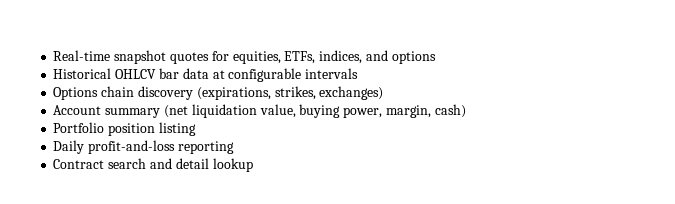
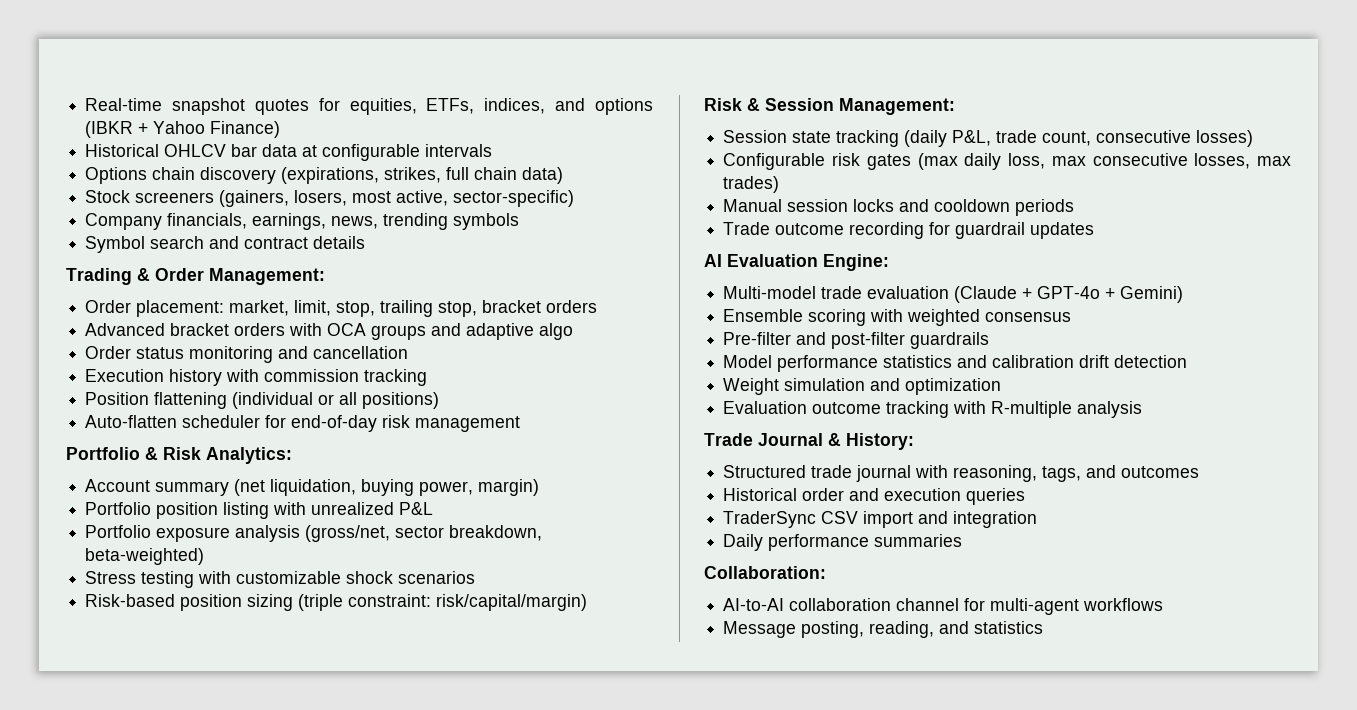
(436, 57) none -> [85,121,281,138] (IBKR + Yahoo Finance)
[319,86,384,100] [53,104,466,118] [53,122,196,136] [53,140,234,154] [53,158,253,172] exchanges) // Account summary (net liquidation value, buying power, margin, cash) // Portfolio position listing // Daily profit-and-loss reporting // Contract search and detail lookup -> [446,167,564,184] [85,190,575,207] [85,213,520,230] [85,236,366,253] [66,268,325,285] [85,300,598,317] [85,323,574,340] [85,346,409,363] [85,369,428,386] [85,392,440,409] [85,415,521,432] [66,447,292,464] [85,479,540,496] [85,502,434,519] [85,525,543,542] [85,548,205,565] [85,571,476,588] [85,594,588,611] [704,98,955,115] [723,130,1254,147] [723,153,1291,170] [723,176,780,193] [723,199,1075,216] [723,222,1095,239] [704,254,889,271] [723,286,1184,303] [723,309,1072,326] [723,332,990,349] [723,355,1188,372] [723,378,1002,395] [723,401,1143,418] [704,433,914,450] [723,465,1200,482] [723,488,1026,505] [723,511,1038,528] [723,534,963,551] [704,566,826,579] [723,598,1164,615] [723,621,1044,638] full chain data) // Stock screeners (gainers, losers, most active, sector-specific) // Company financials, earnings, news, trending symbols // Symbol search and contract details // Trading & Order Management: // Order placement: market, limit, stop, trailing stop, bracket orders // Advanced bracket orders with OCA groups and adaptive algo // Order status monitoring and cancellation // Execution history with commission tracking // Position flattening (individual or all positions) // Auto-flatten scheduler for end-of-day risk management // Portfolio & Risk Analytics: // Account summary (net liquidation, buying power, margin) // Portfolio position listing with unrealized P&L // Portfolio exposure analysis (gross/net, sector breakdown, beta-weighted) // Stress testing with customizable shock scenarios // Risk-based position sizing (triple constraint: risk/capital/margin) // Risk & Session Management: // Session state tracking (daily P&L, trade count, consecutive losses) // Configurable risk gates (max daily loss, max consecutive losses, max trades) // Manual session locks and cooldown periods // Trade outcome recording for guardrail updates // AI Evaluation Engine: // Multi-model trade evaluation (Claude + GPT-4o + Gemini) // Ensemble scoring with weighted consensus // Pre-filter and post-filter guardrails // Model performance statistics and calibration drift detection // Weight simulation and optimization // Evaluation outcome tracking with R-multiple analysis // Trade Journal & History: // Structured trade journal with reasoning, tags, and outcomes // Historical order and execution queries // TraderSync CSV import and integration // Daily performance summaries // Collaboration: // AI-to-AI collaboration channel for multi-agent workflows // Message posting, reading, and statistics

